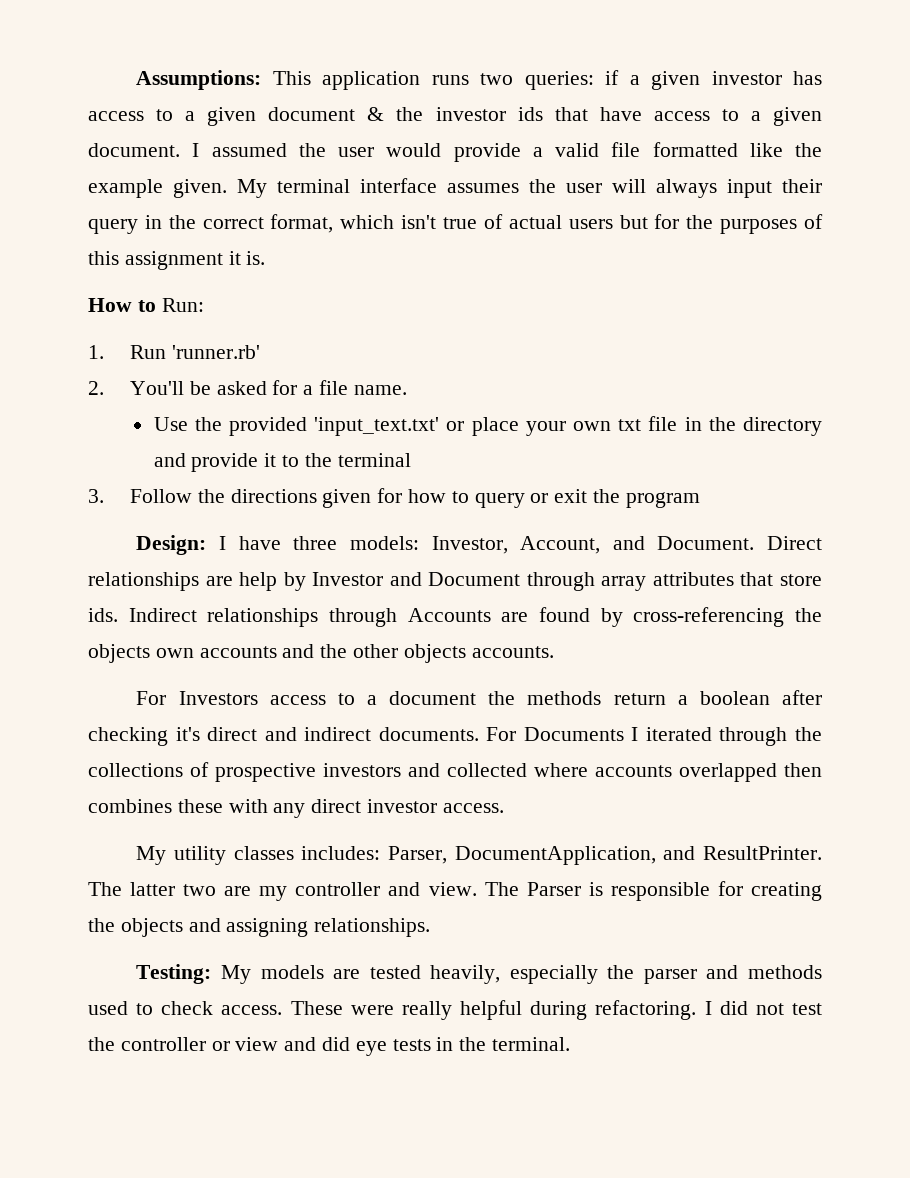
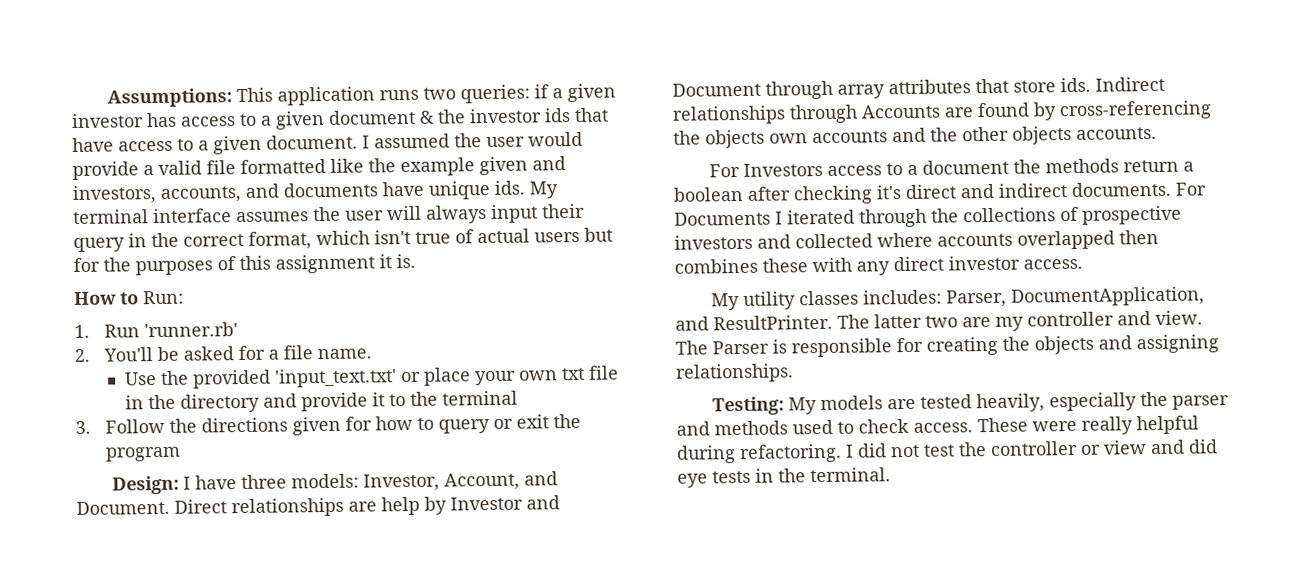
[173,179,227,198] given. -> [479,156,566,176] [72,180,525,205] given and investors, accounts, and documents have unique ids.

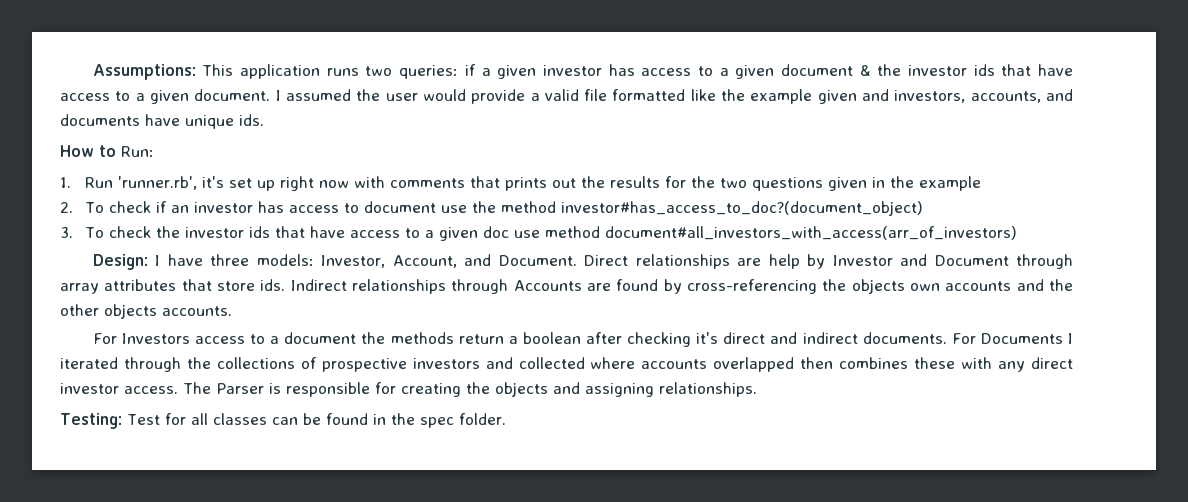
[529,181,558,199] [73,203,585,225] [73,227,613,253] [73,253,416,276] My terminal interface assumes the user will always input their query in the correct format, which isn't true of actual users but for the purposes of this assignment it is. -> (264, 120) none
[143,322,238,338] [74,345,372,363] [124,365,619,389] [124,390,518,413] [75,413,581,436] [104,446,181,462] 'runner.rb' // 2. You'll be asked for a file name. // Use the provided 'input_text.txt' or place your own txt file in the directory and provide it to the terminal // 3. Follow the directions given for how to query or exit the program -> [118,176,982,191] [60,201,924,216] [60,226,1018,241] 'runner.rb', it's set up right now with comments that prints out the results for the two questions given in the example // 2. To check if an investor has access to document use the method investor#has_access_to_doc?(document_object) // 3. To check the investor ids that have access to a given doc use method document#all_investors_with_access(arr_of_investors)
[710,286,1205,311] [675,310,1203,331] // My utility classes includes: Parser, DocumentApplication, and ResultPrinter. The latter two are my controller and view. -> (178, 390) none
[787,391,1229,415] [676,415,1199,436] [676,439,1218,464] [677,467,891,488] My models are tested heavily, especially the parser and methods used to check access. These were really helpful during refactoring. I did not test the controller or view and did eye tests in the terminal. -> [126,413,506,428] Test for all classes can be found in the spec folder.

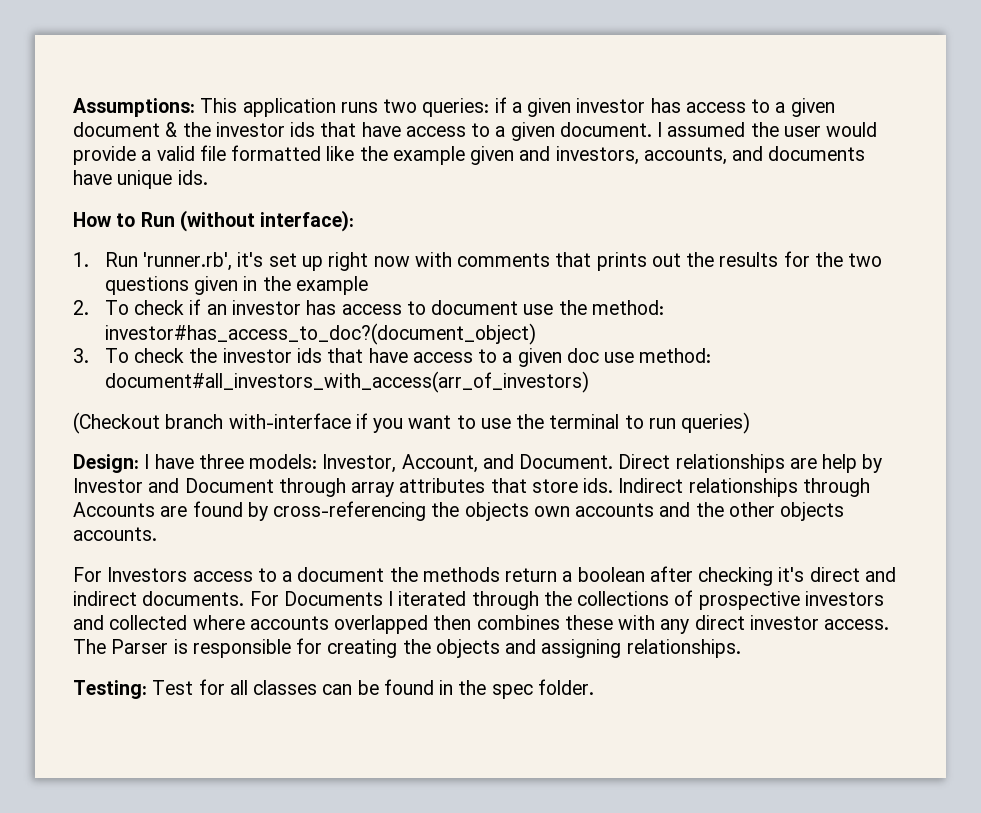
[121,146,154,157] Run: -> [140,210,355,232] Run (without interface):
[501,201,557,213] method -> [591,300,664,315] method:
[545,226,601,238] method -> [639,348,712,363] method:
(1018, 233) none -> [73,412,751,434] // (Checkout branch with-interface if you want to use the terminal to run queries)

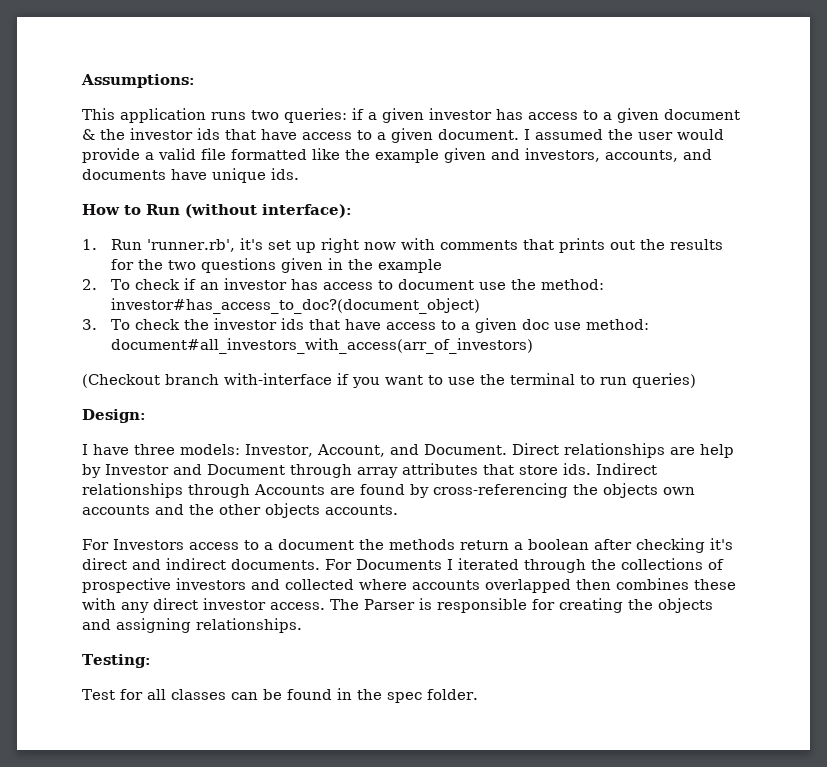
(195, 107) none -> (195, 81) //
(139, 463) none -> (146, 416) //
(147, 689) none -> (151, 661) //

